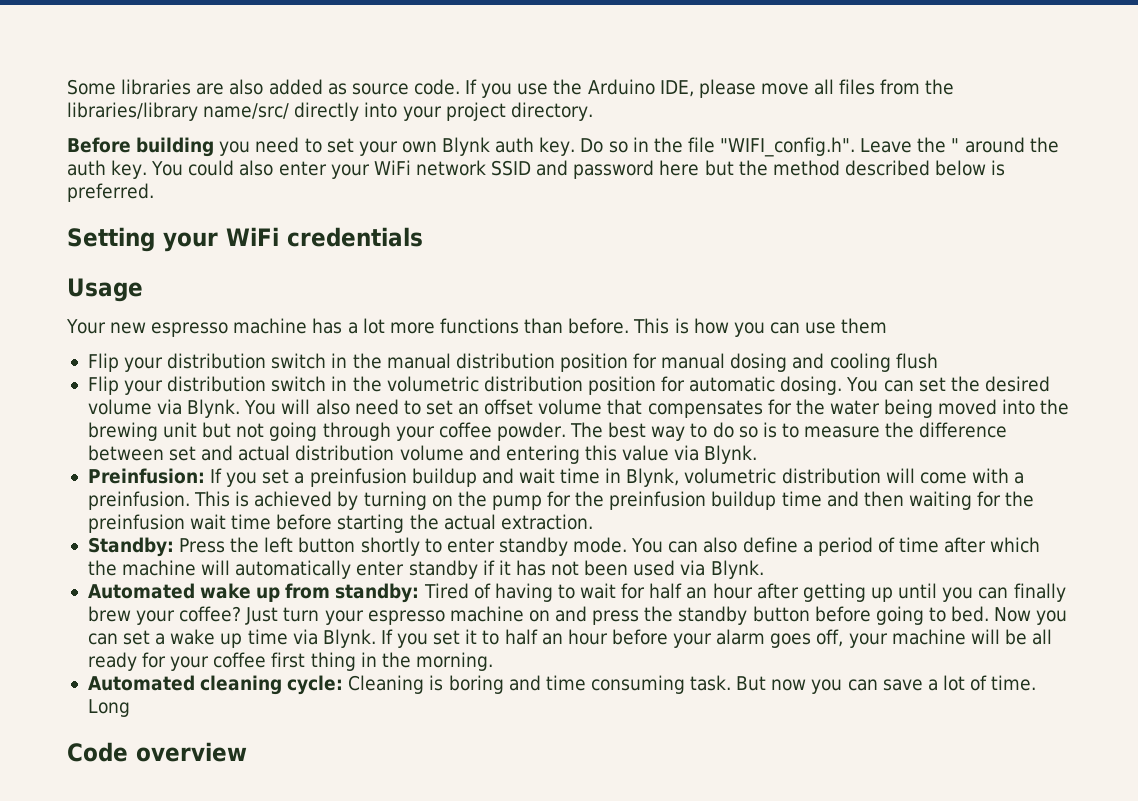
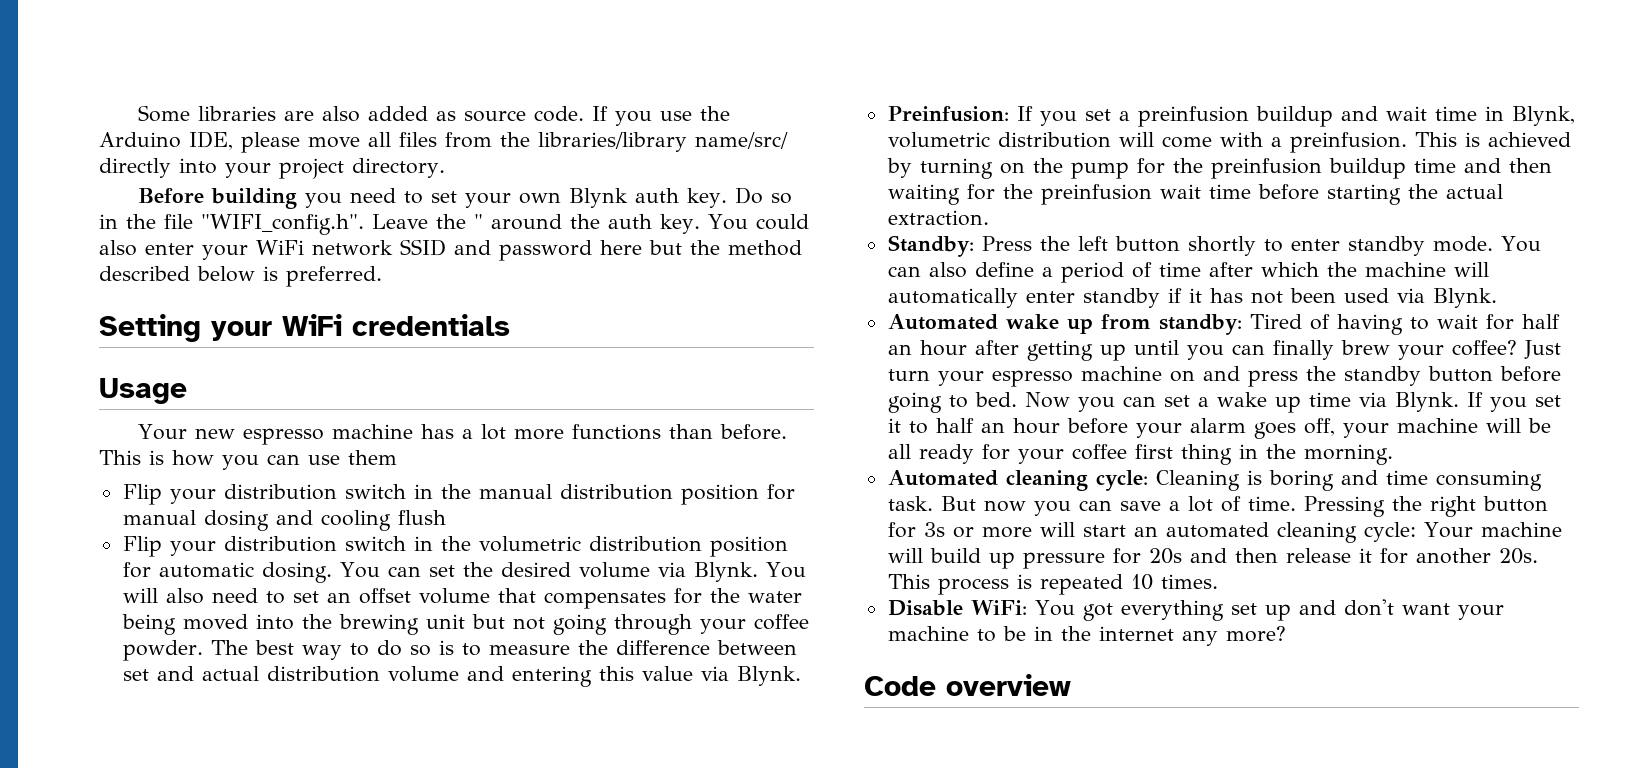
[87,699,130,717] Long -> [1303,496,1548,517] [887,522,1562,543] [887,548,1538,569] [887,574,1218,595] [887,599,1504,621] [887,626,1286,646] Pressing the right button for 3s or more will start an automated cleaning cycle: Your machine will build up pressure for 20s and then release it for another 20s. This process is repeated 10 times. // Disable WiFi: You got everything set up and don't want your machine to be in the internet any more?

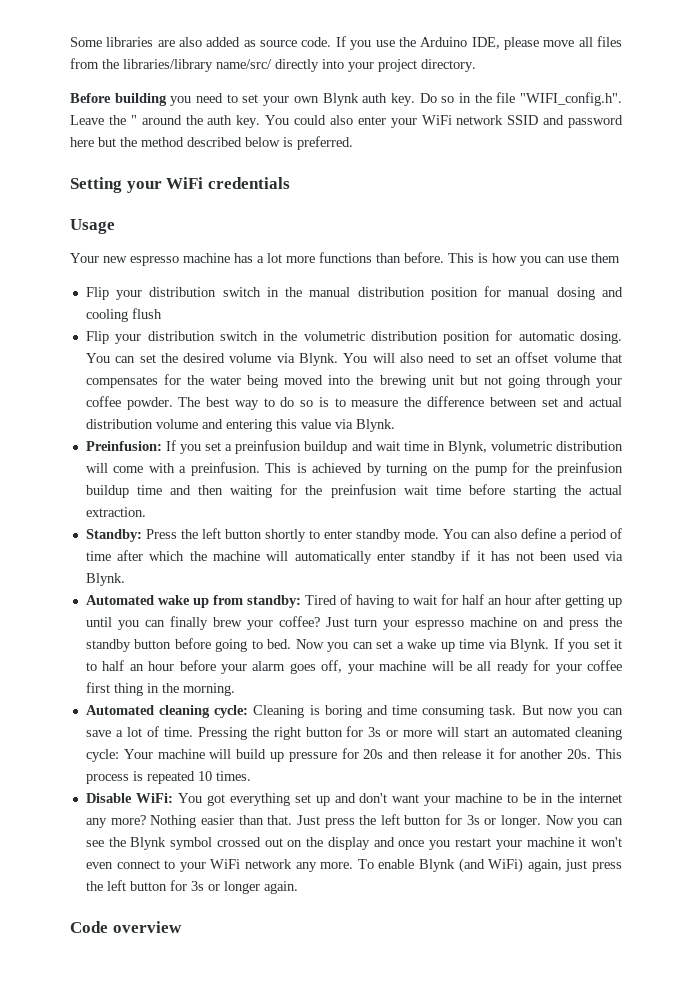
(1286, 634) none -> [150,814,623,828] [85,837,622,850] [85,858,623,873] [85,880,298,894] Nothing easier than that. Just press the left button for 3s or longer. Now you can see the Blynk symbol crossed out on the display and once you restart your machine it won't even connect to your WiFi network any more. To enable Blynk (and WiFi) again, just press the left button for 3s or longer again.

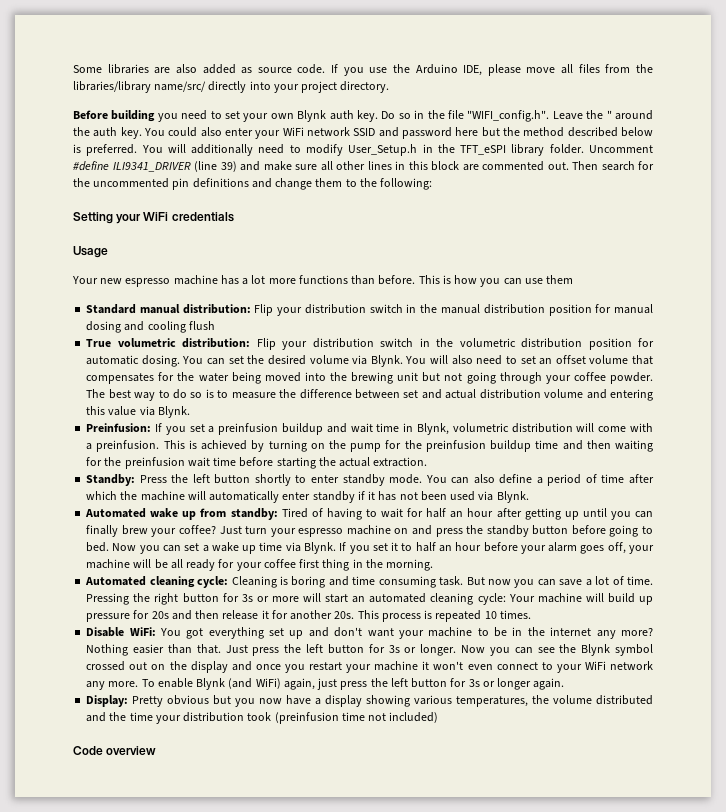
(353, 143) none -> [141,144,653,156] [73,161,654,172] [73,178,433,190] You will additionally need to modify User_Setup.h in the TFT_eSPI library folder. Uncomment #define ILI9341_DRIVER (line 39) and make sure all other lines in this block are commented out. Then search for the uncommented pin definitions and change them to the following:
(620, 258) none -> [86,304,251,314] Standard manual distribution:
(162, 313) none -> [86,338,251,348] True volumetric distribution:
(298, 887) none -> [86,695,653,707] [86,712,439,724] // Display: Pretty obvious but you now have a display showing various temperatures, the volume distributed and the time your distribution took (preinfusion time not included)

